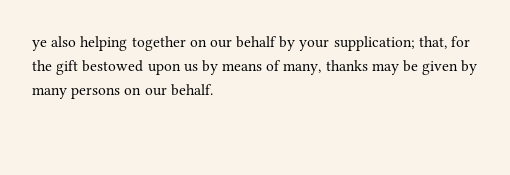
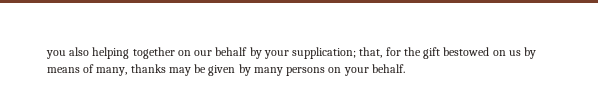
[32,40,47,51] ye -> [46,50,66,59] you
[147,63,181,75] upon -> [492,50,506,56] on
[144,87,167,96] our -> [343,67,369,76] your

